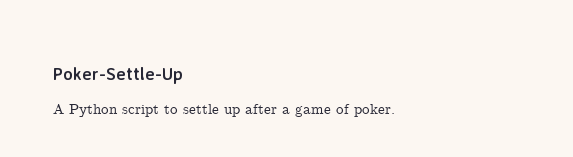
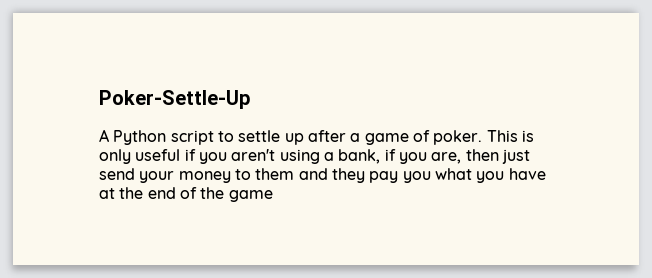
(395, 110) none -> [486,130,534,142] [99,149,530,164] [99,168,546,183] [99,187,273,202] This is only useful if you aren't using a bank, if you are, then just send your money to them and they pay you what you have at the end of the game

